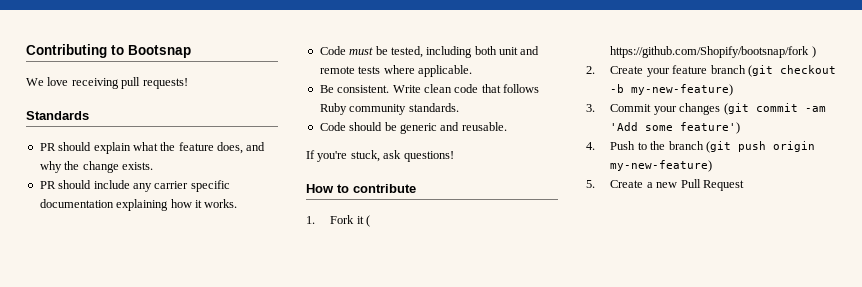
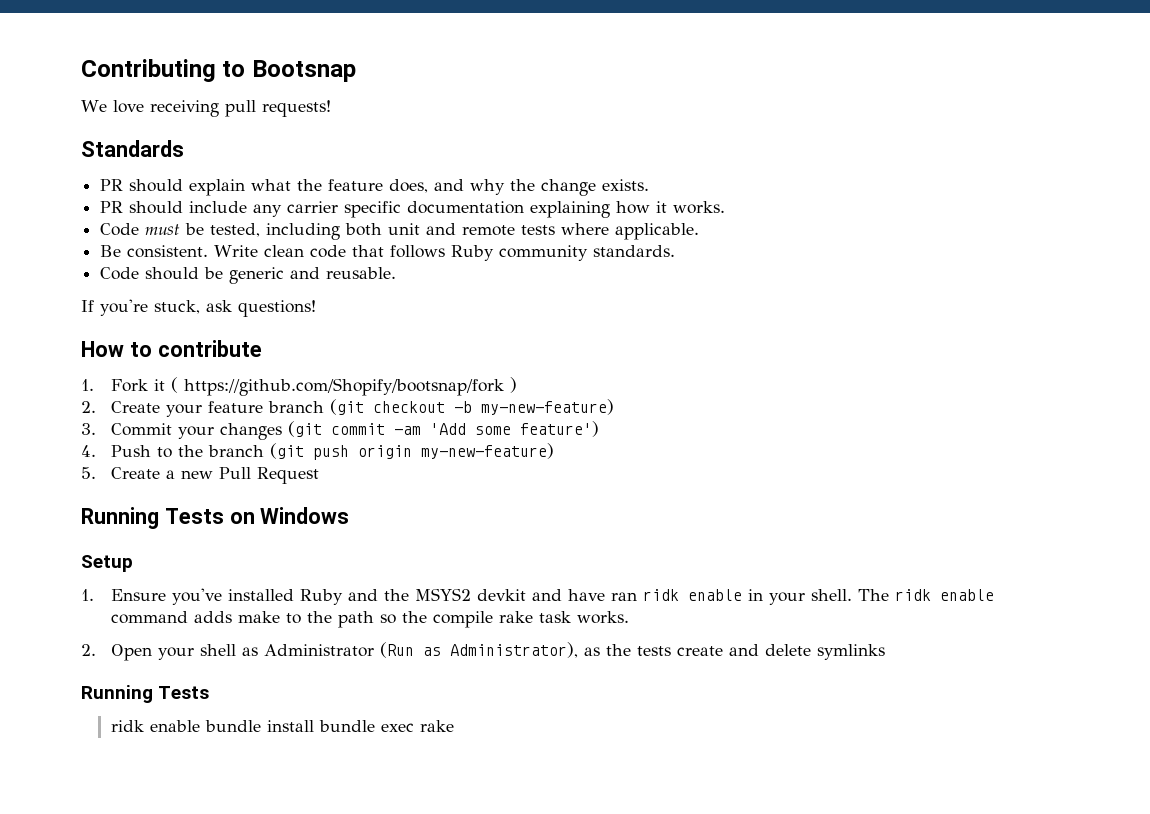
(744, 185) none -> [81,507,350,529] [81,555,133,572] [81,588,994,605] [110,611,629,628] [81,642,885,661] [81,685,210,703] [110,720,454,732] // Running Tests on Windows // Setup // 1. Ensure you've installed Ruby and the MSYS2 devkit and have ran ridk enable in your shell. The ridk enable command adds make to the path so the compile rake task works. // 2. Open your shell as Administrator (Run as Administrator), as the tests create and delete symlinks // Running Tests // ridk enable bundle install bundle exec rake

